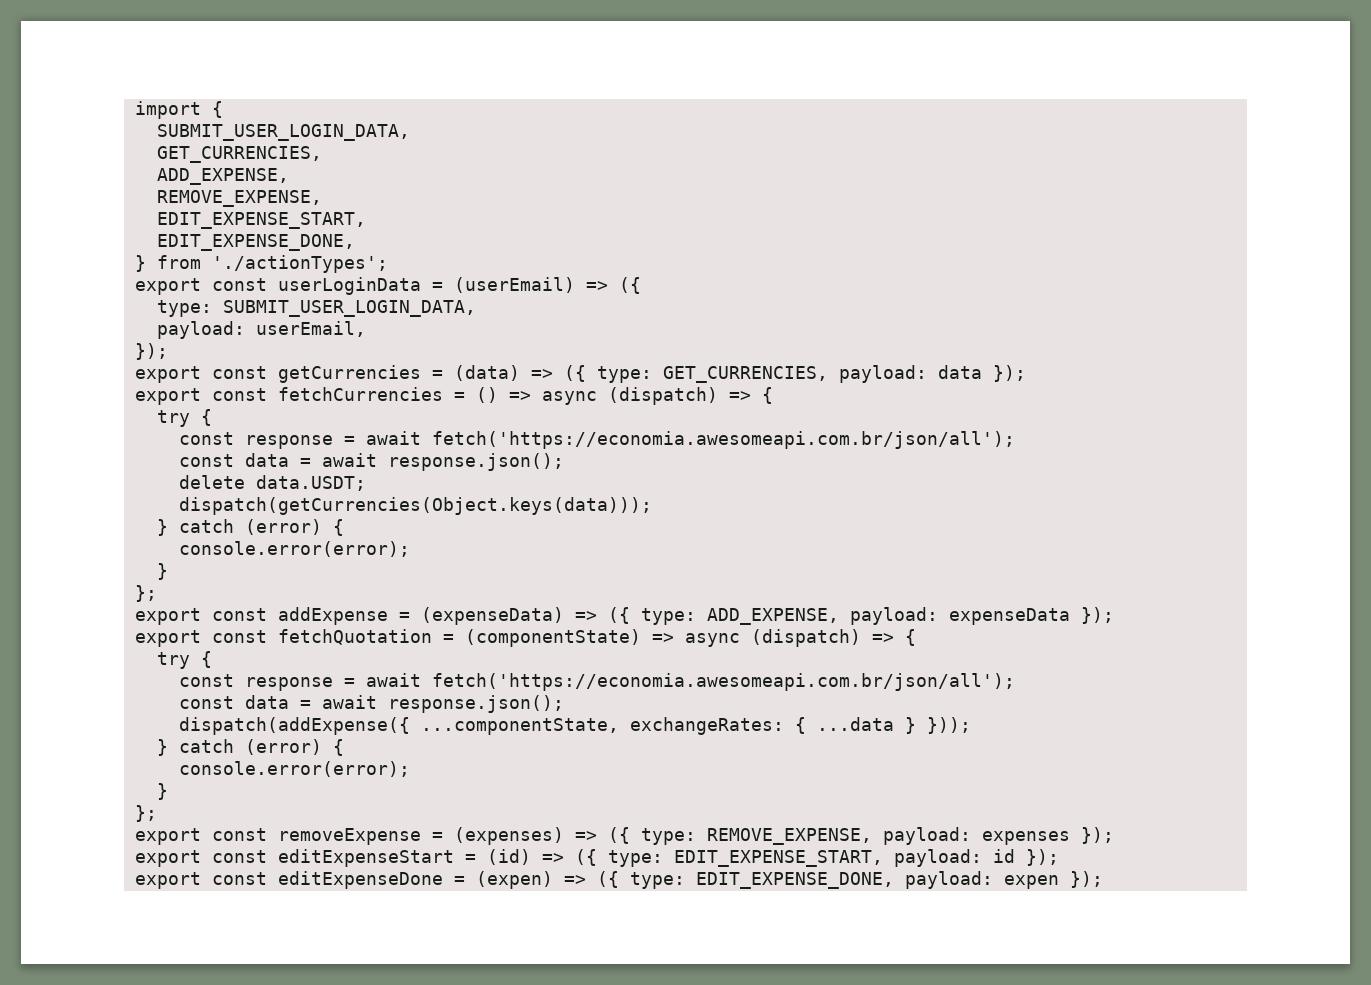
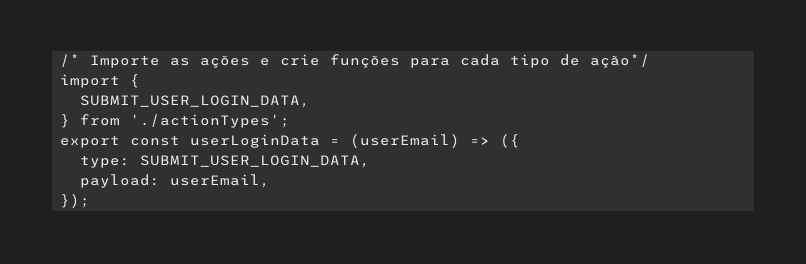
[135,101,224,119] [157,124,411,141] [157,146,323,163] [157,168,290,185] [157,190,323,207] [157,212,367,229] [157,234,356,251] import { // SUBMIT_USER_LOGIN_DATA, // GET_CURRENCIES, // ADD_EXPENSE, // REMOVE_EXPENSE, // EDIT_EXPENSE_START, // EDIT_EXPENSE_DONE, -> [60,54,651,68] [60,74,141,88] [80,95,311,108] /* Importe as ações e crie funções para cada tipo de ação*/ // import { // SUBMIT_USER_LOGIN_DATA,
[135,365,1027,383] [135,387,774,405] [157,409,213,427] [179,431,1016,449] [179,453,565,471] [179,475,367,491] [179,497,653,515] [157,519,345,536] [179,541,411,557] [157,563,169,580] [135,585,158,602] [135,607,1115,625] [135,629,917,647] [157,651,213,669] [179,673,1016,691] [179,695,565,713] [179,717,972,735] [157,739,345,756] [179,761,411,777] [157,783,169,800] [135,805,158,822] [135,827,1115,845] [135,849,1060,867] [135,871,1104,889] // export const getCurrencies = (data) => ({ type: GET_CURRENCIES, payload: data }); // export const fetchCurrencies = () => async (dispatch) => { // try { // const response = await fetch('https://economia.awesomeapi.com.br/json/all'); // const data = await response.json(); // delete data.USDT; // dispatch(getCurrencies(Object.keys(data))); // } catch (error) { // console.error(error); // } // }; // export const addExpense = (expenseData) => ({ type: ADD_EXPENSE, payload: expenseData }); // export const fetchQuotation = (componentState) => async (dispatch) => { // try { // const response = await fetch('https://economia.awesomeapi.com.br/json/all'); // const data = await response.json(); // dispatch(addExpense({ ...componentState, exchangeRates: { ...data } })); // } catch (error) { // console.error(error); // } // }; // export const removeExpense = (expenses) => ({ type: REMOVE_EXPENSE, payload: expenses }); // export const editExpenseStart = (id) => ({ type: EDIT_EXPENSE_START, payload: id }); // export const editExpenseDone = (expen) => ({ type: EDIT_EXPENSE_DONE, payload: expen }); -> (91, 201) none

